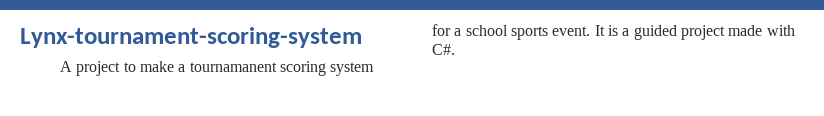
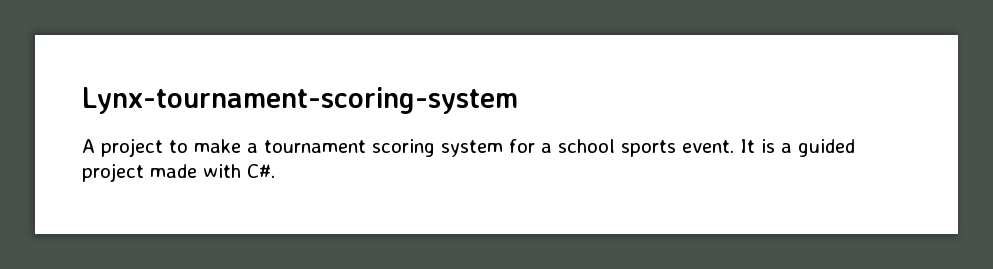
[189,62,277,72] tournamanent -> [264,140,366,153] tournament

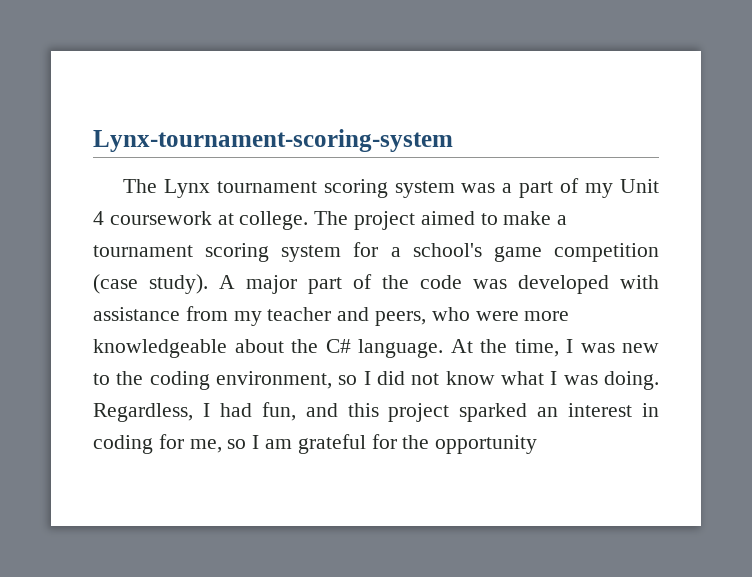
[82,138,163,157] A project -> [122,178,659,198] [93,211,475,230] The Lynx tournament scoring system was a part of my Unit 4 coursework at college. The project aimed
[558,139,855,157] [82,163,275,182] school sports event. It is a guided project made with C#. -> [412,243,660,262] [93,274,659,294] [93,306,570,326] [93,339,659,358] [93,371,659,390] [93,402,659,422] [93,434,538,454] school's game competition (case study). A major part of the code was developed with assistance from my teacher and peers, who were more knowledgeable about the C# language. At the time, I was new to the coding environment, so I did not know what I was doing. Regardless, I had fun, and this project sparked an interest in coding for me, so I am grateful for the opportunity

